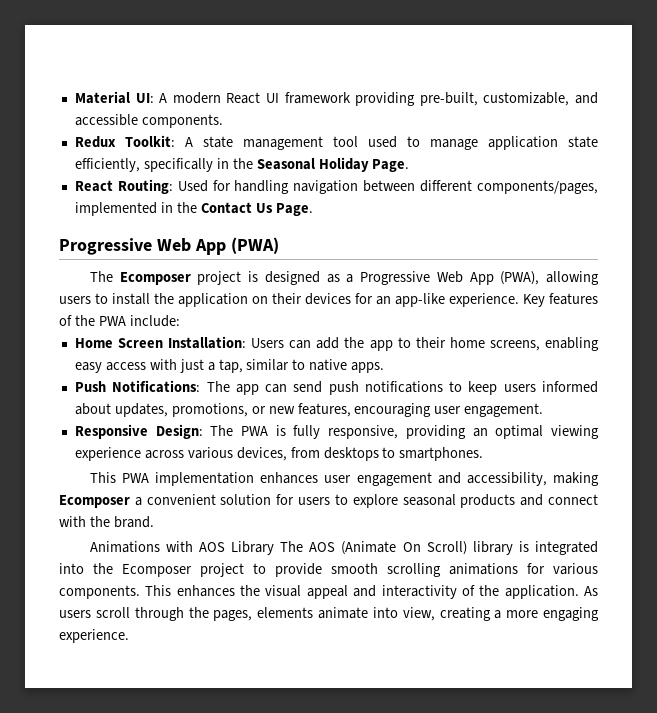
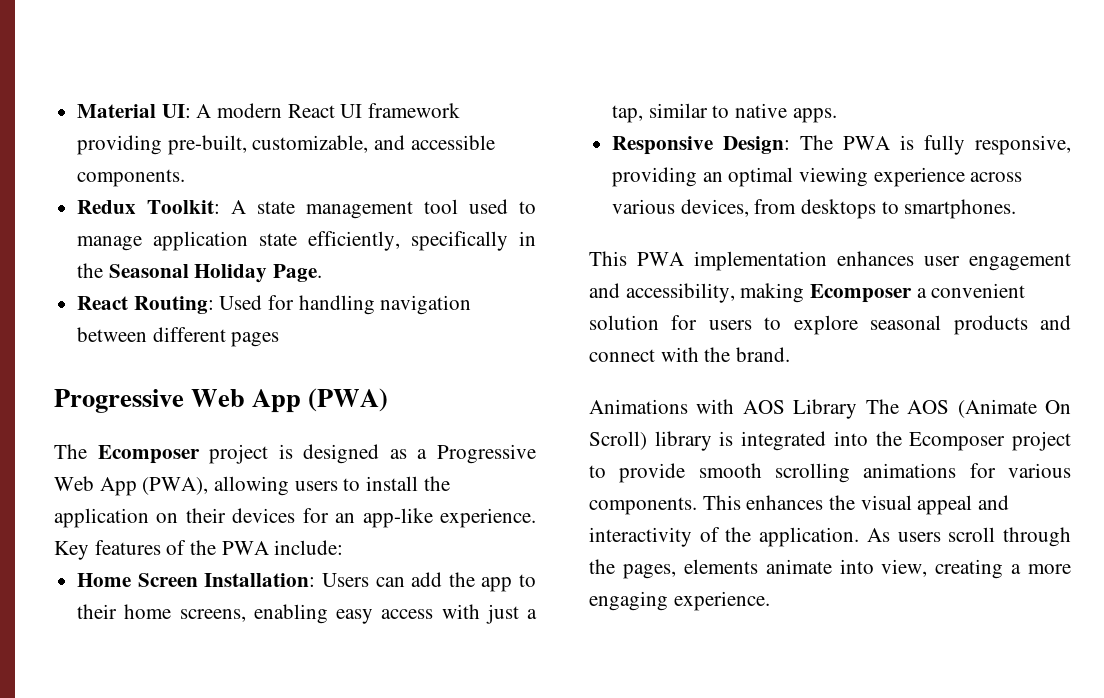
[476,180,598,194] [74,202,313,216] components/pages, implemented in the Contact Us Page. -> [231,332,280,347] pages
[74,380,598,395] [74,403,544,417] // Push Notifications: The app can send push notifications to keep users informed about updates, promotions, or new features, encouraging user engagement. -> (837, 115) none

